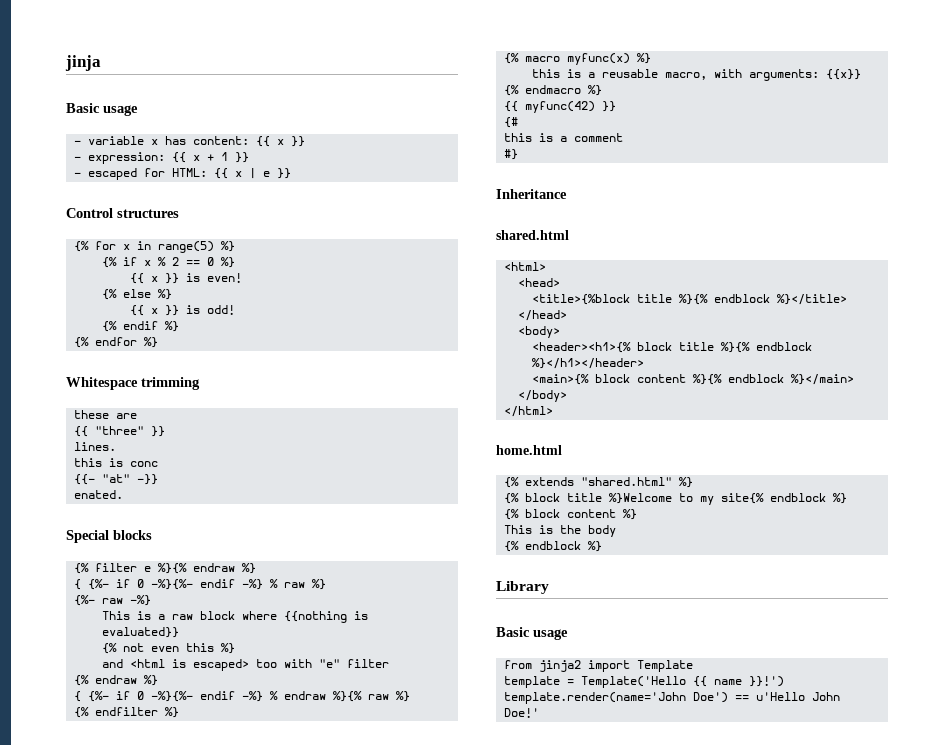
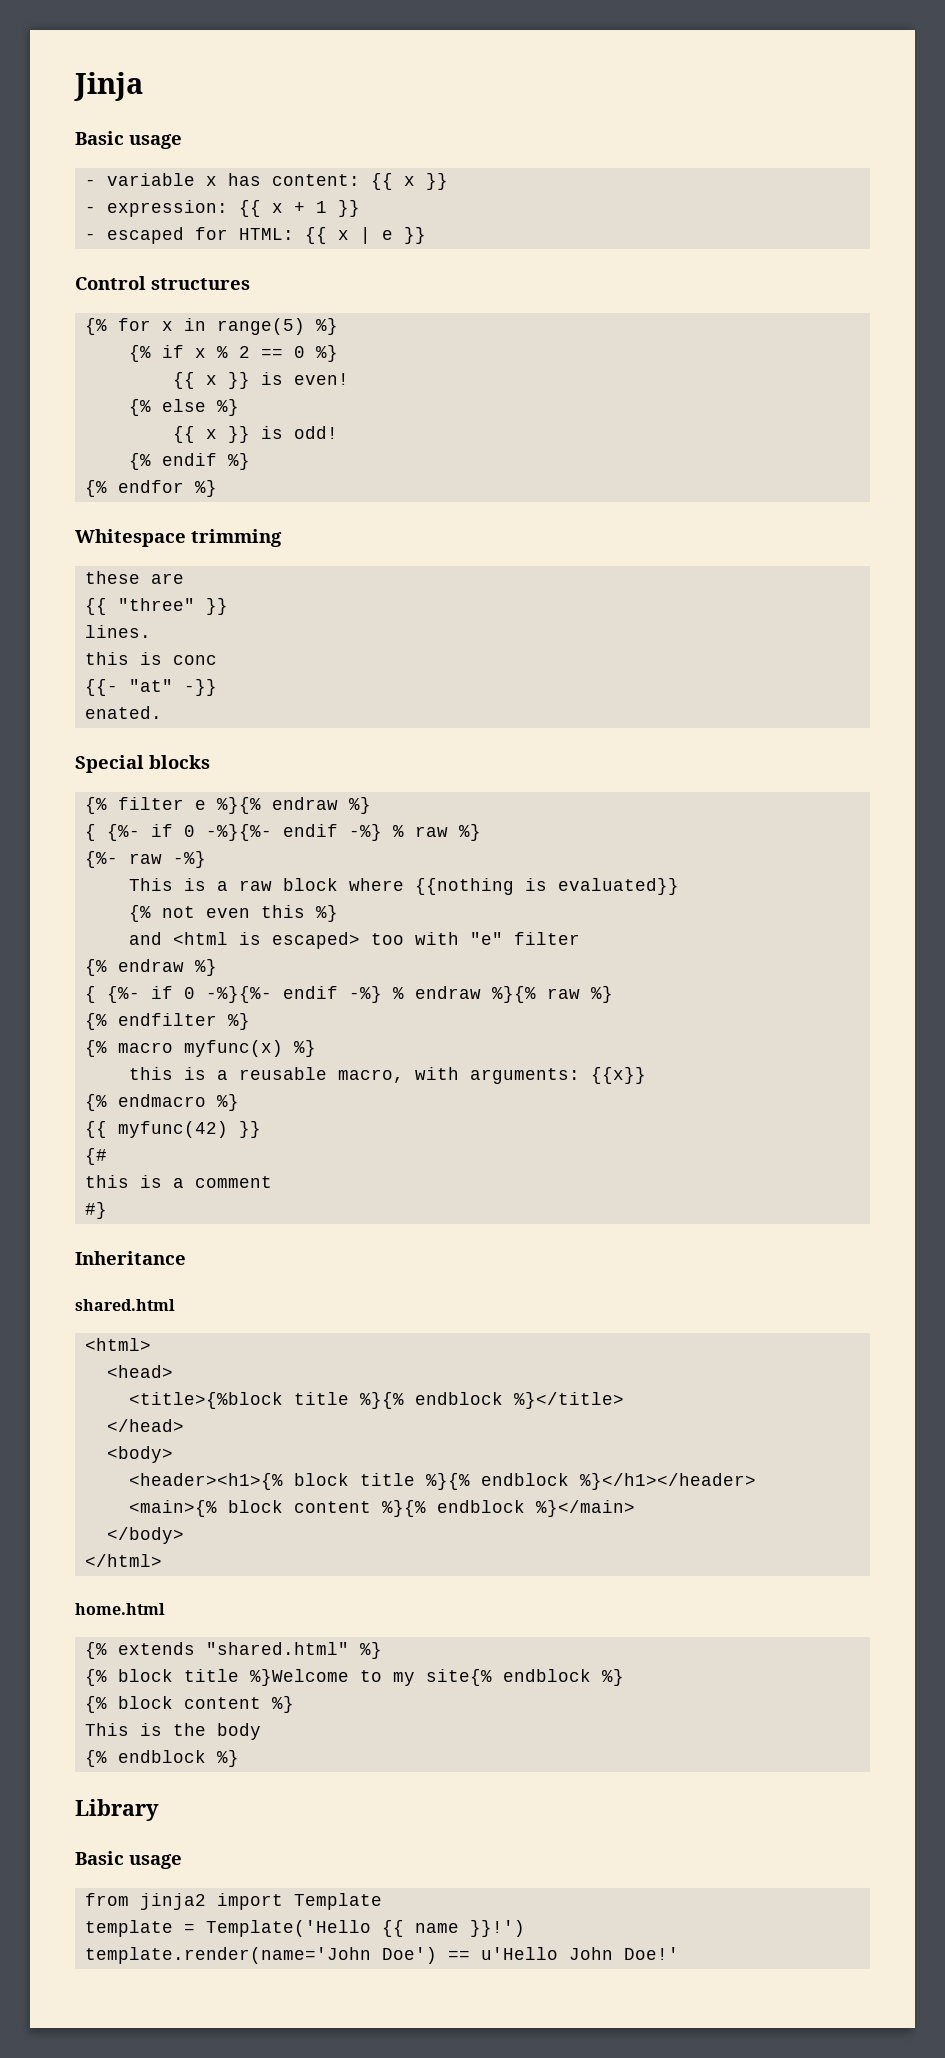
[65,55,101,71] jinja -> [74,72,143,101] Jinja

